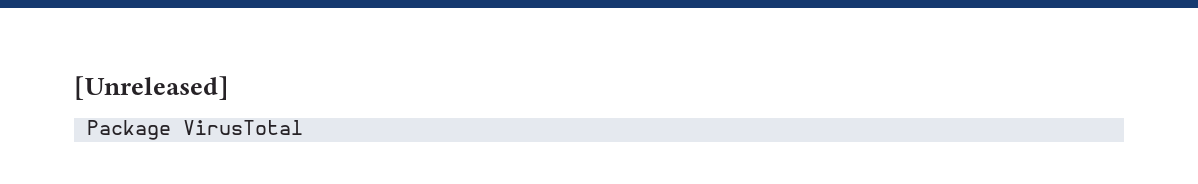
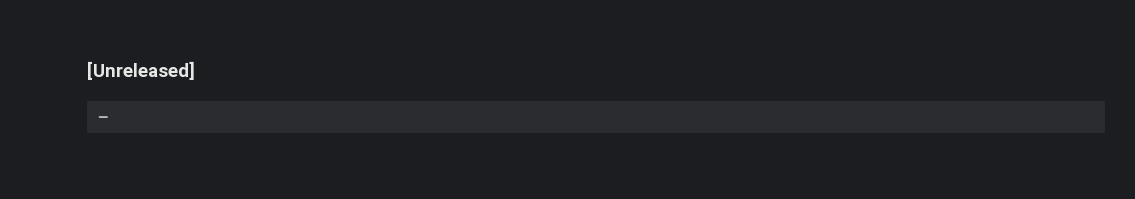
[86,120,303,140] Package VirusTotal -> [97,116,111,123] -

